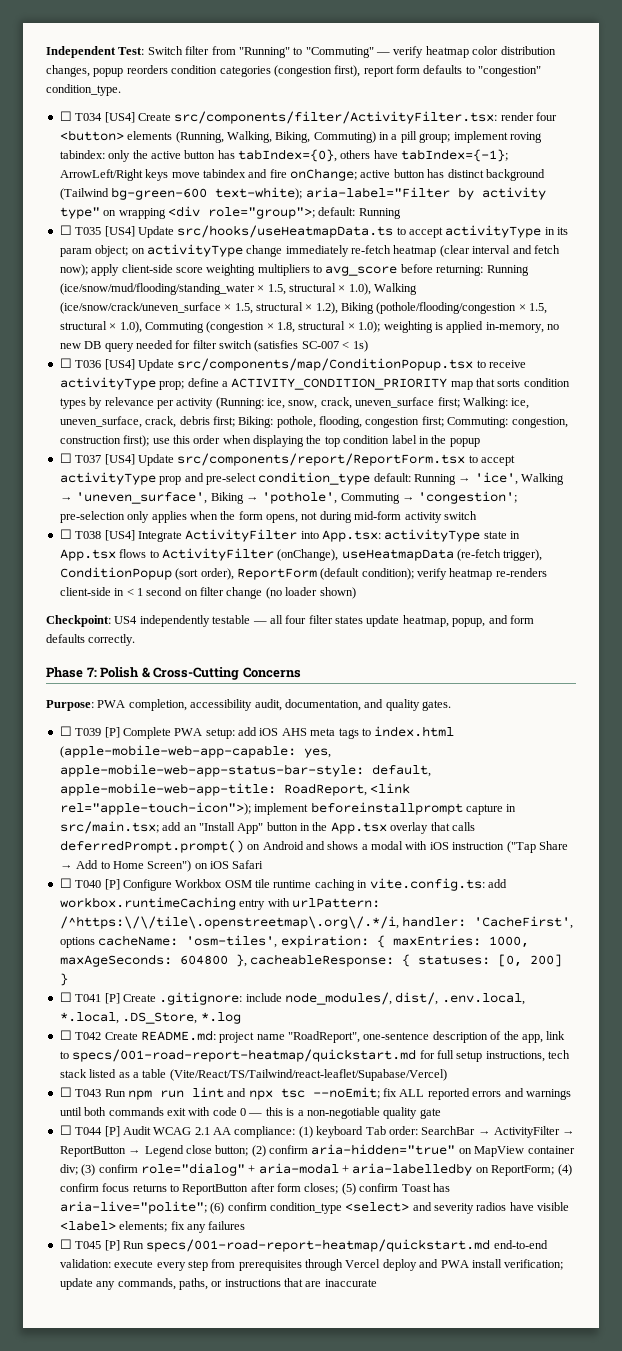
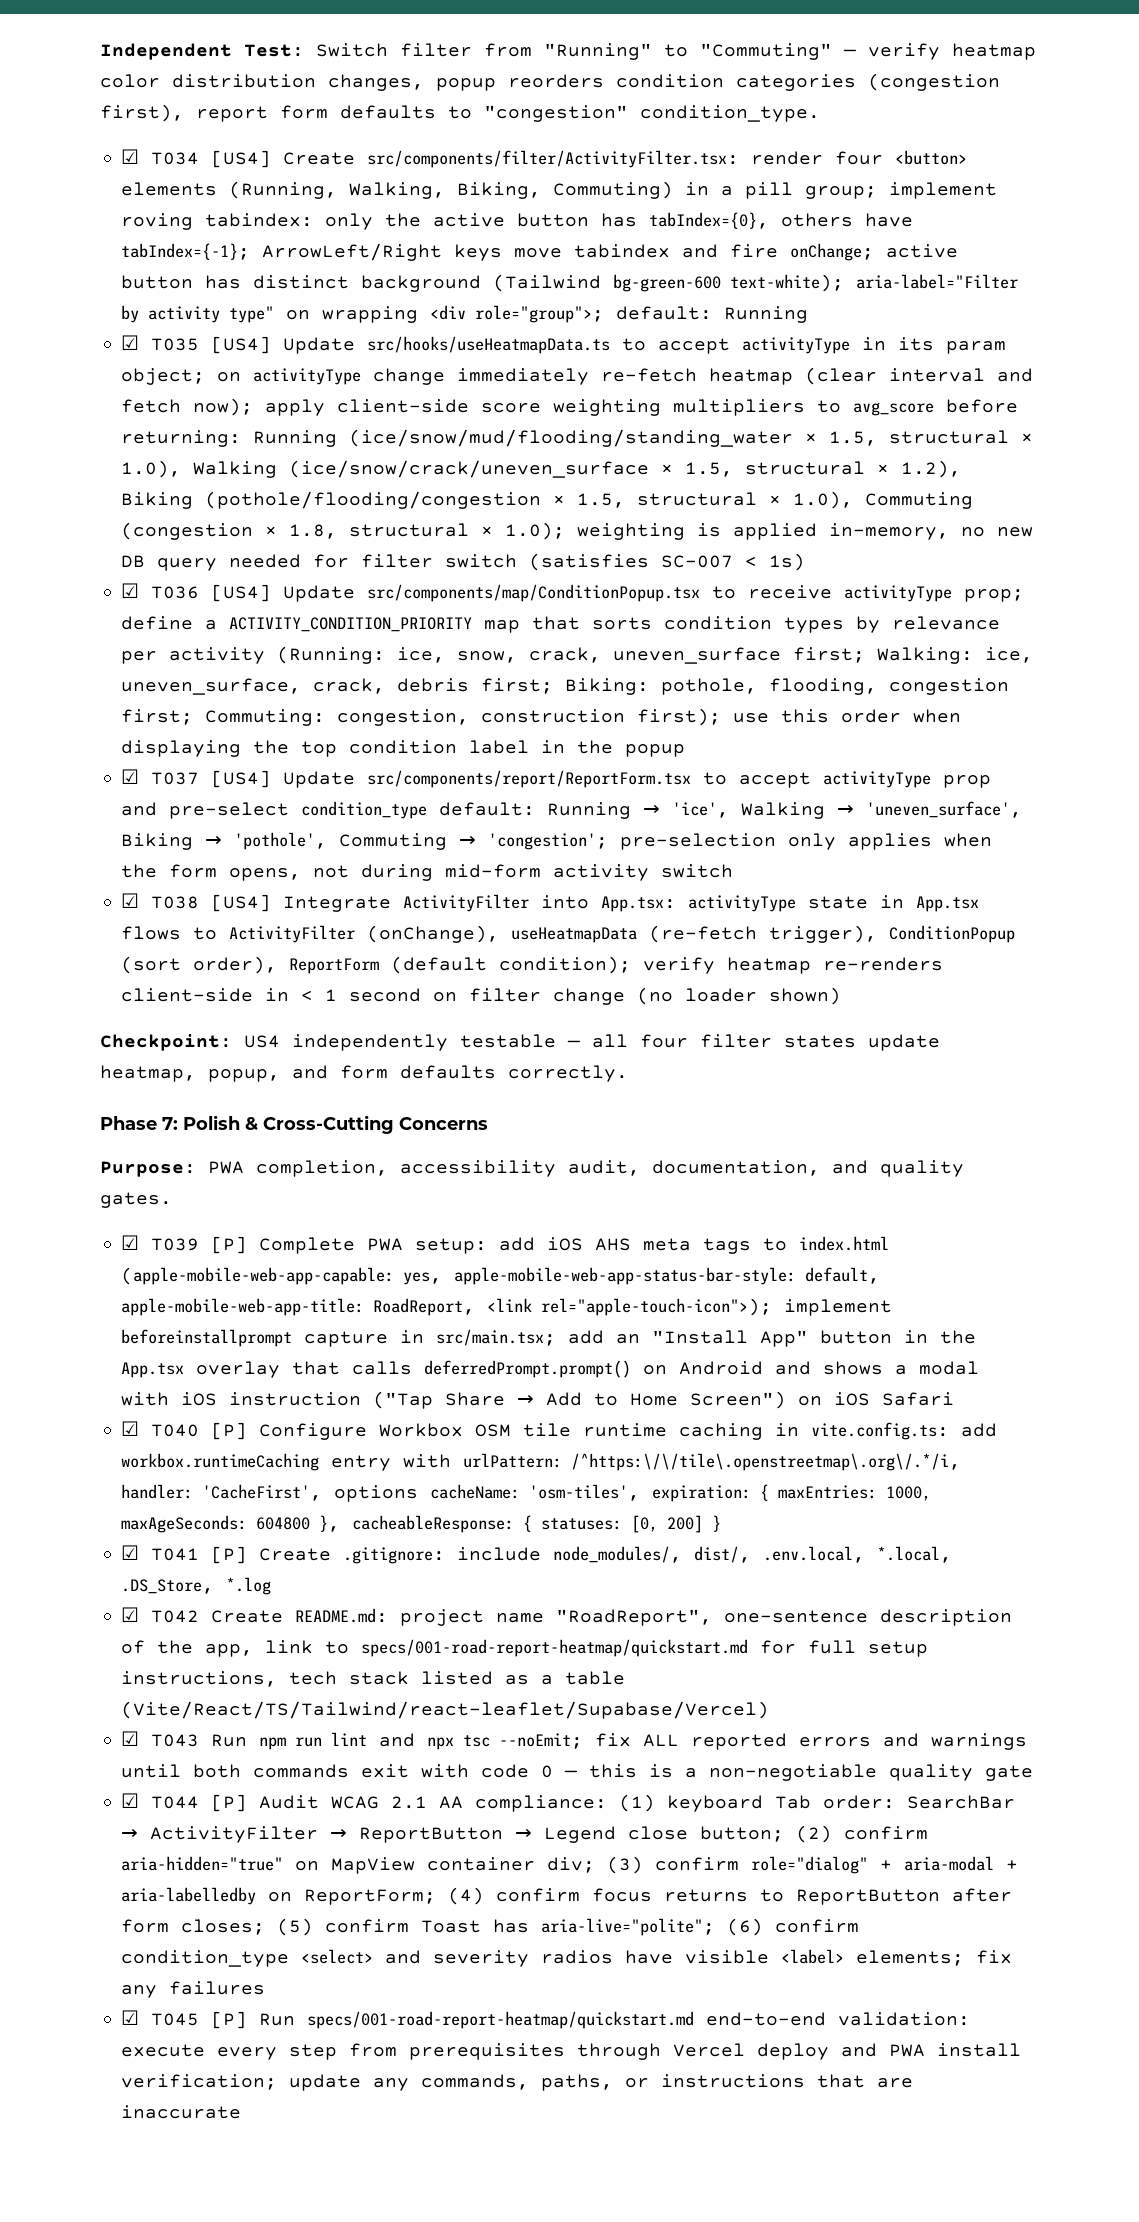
[59,111,72,121] ☐ -> [121,149,140,164] ☑
[59,225,72,235] ☐ -> [121,335,140,350] ☑
[59,358,72,368] ☐ -> [121,583,140,598] ☑
[59,453,72,463] ☐ -> [121,769,140,784] ☑
[59,529,72,539] ☐ -> [121,893,140,908] ☑
[59,726,72,736] ☐ -> [121,1235,140,1250] ☑
[59,878,72,888] ☐ -> [121,1421,140,1436] ☑
[59,992,72,1002] ☐ -> [121,1545,140,1560] ☑
[59,1030,72,1040] ☐ -> [121,1607,140,1622] ☑
[59,1087,72,1097] ☐ -> [121,1731,140,1746] ☑
[59,1125,72,1135] ☐ -> [121,1793,140,1808] ☑
[59,1239,72,1249] ☐ -> [121,2010,140,2025] ☑

